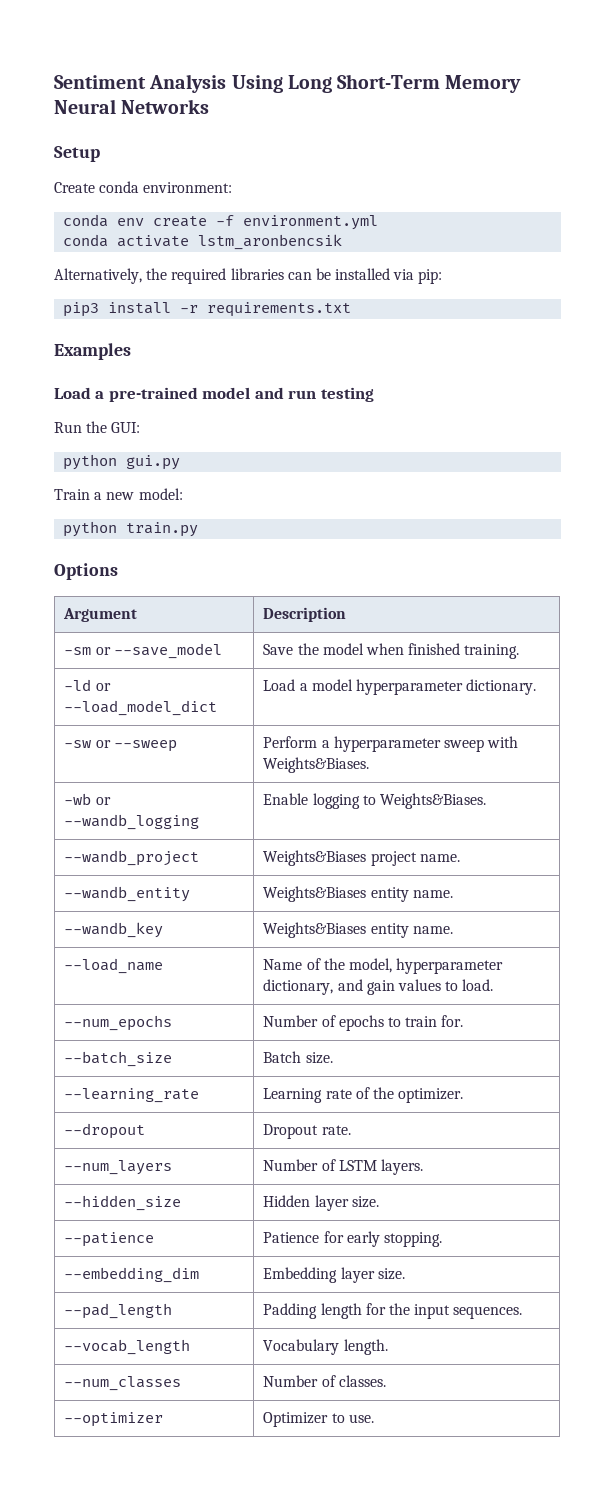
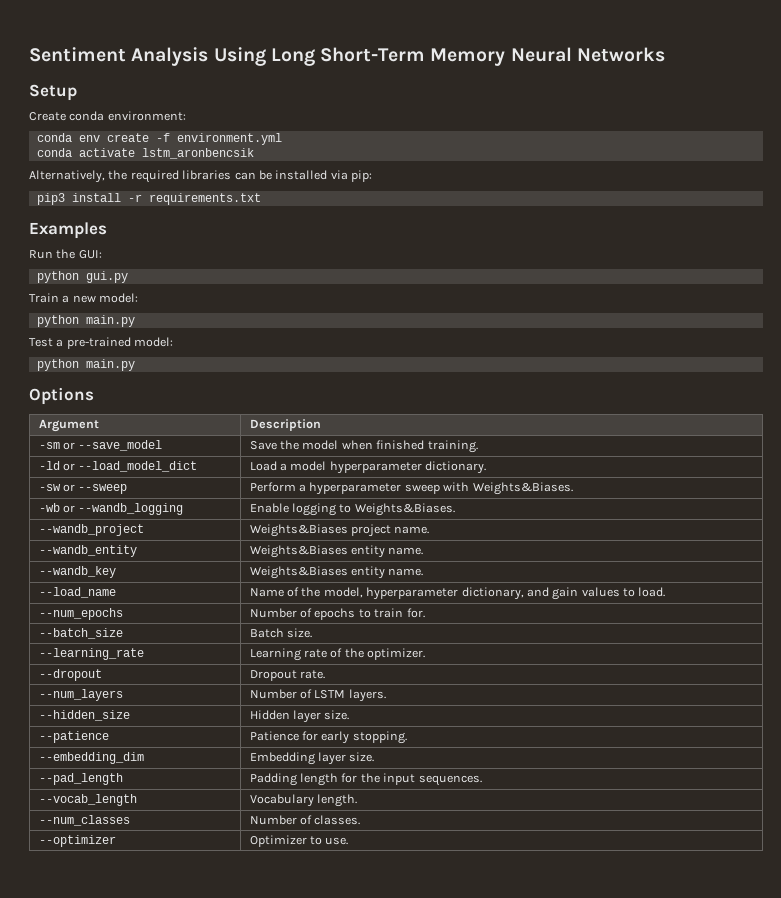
[54,387,374,402] // Load a pre-trained model and run testing -> (107, 230) none
[126,522,199,537] train.py -> [85,315,135,327] [29,337,174,349] [36,359,135,371] main.py // Test a pre-trained model: // python main.py

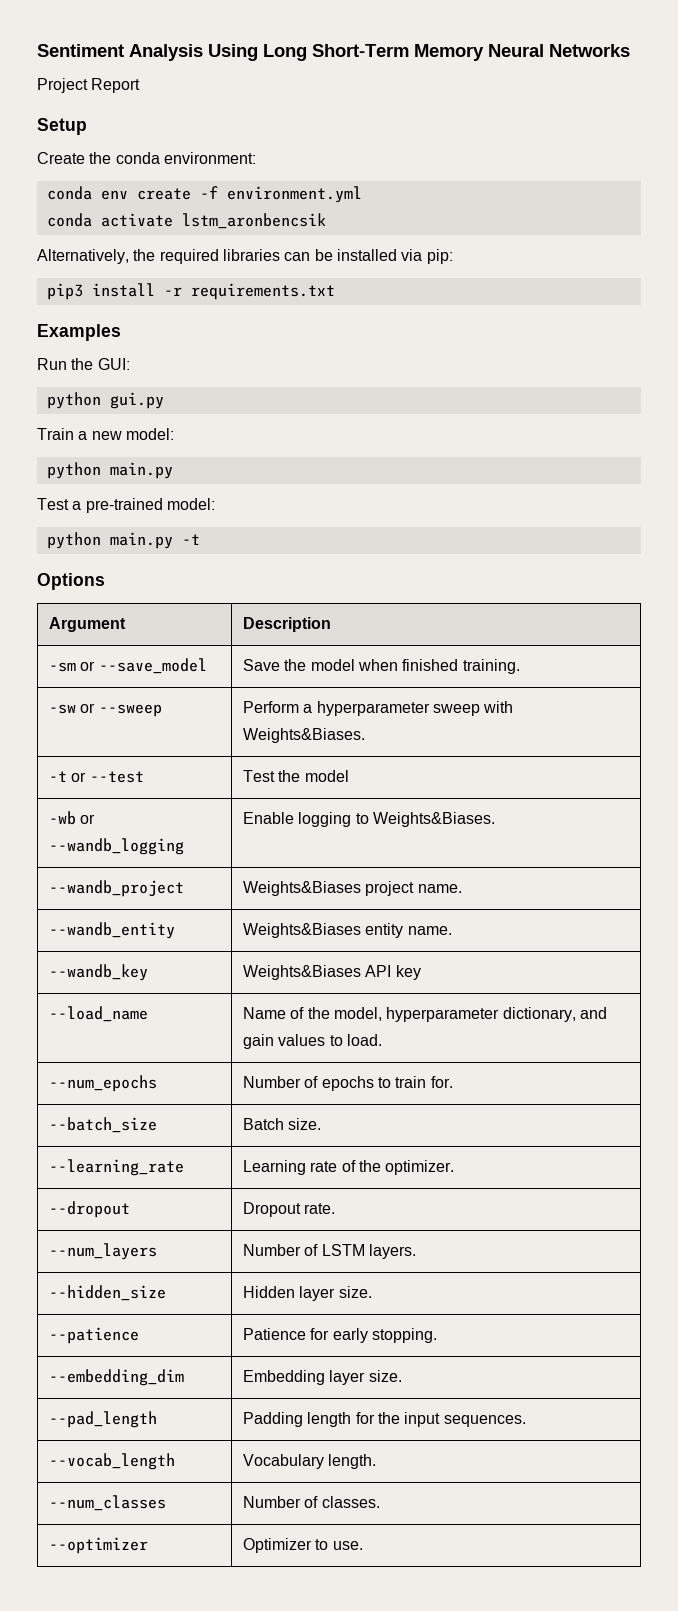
(665, 54) none -> [37,78,141,93] // Project Report
(66, 116) none -> [89,152,112,164] the
(135, 365) none -> [181,534,200,545] -t
[38,461,198,472] [249,461,487,474] // -ld or --load_model_dict | Load a model hyperparameter dictionary. -> (520, 666) none
(573, 488) none -> [49,771,144,783] [243,770,349,782] // -t or --test | Test the model
[351,566,424,579] entity name. -> [365,965,421,980] API key

